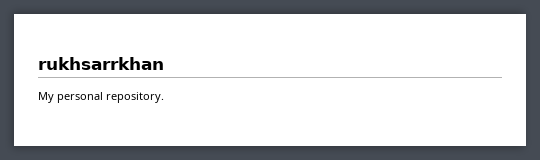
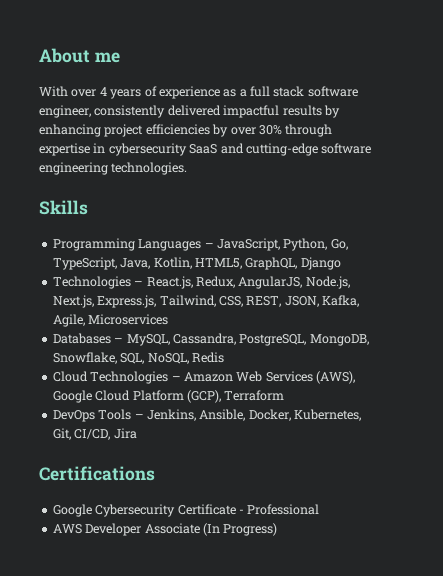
[38,57,164,70] [38,92,164,103] rukhsarrkhan // My personal repository. -> [39,48,120,63] [39,86,358,99] [39,105,340,118] [39,124,333,137] [39,143,372,156] [39,162,188,175] [39,200,88,215] [52,238,348,251] [52,257,341,270] [52,276,350,289] [52,295,359,308] [52,314,169,327] [52,333,369,346] [52,352,224,364] [52,371,355,384] [52,390,285,403] [52,409,361,422] [52,428,137,440] [39,466,155,481] [52,504,320,517] [52,523,278,536] About me // With over 4 years of experience as a full stack software engineer, consistently delivered impactful results by enhancing project efficiencies by over 30% through expertise in cybersecurity SaaS and cutting-edge software engineering technologies. // Skills // Programming Languages – JavaScript, Python, Go, TypeScript, Java, Kotlin, HTML5, GraphQL, Django // Technologies – React.js, Redux, AngularJS, Node.js, Next.js, Express.js, Tailwind, CSS, REST, JSON, Kafka, Agile, Microservices // Databases – MySQL, Cassandra, PostgreSQL, MongoDB, Snowflake, SQL, NoSQL, Redis // Cloud Technologies – Amazon Web Services (AWS), Google Cloud Platform (GCP), Terraform // DevOps Tools – Jenkins, Ansible, Docker, Kubernetes, Git, CI/CD, Jira // Certifications // Google Cybersecurity Certificate - Professional // AWS Developer Associate (In Progress)

